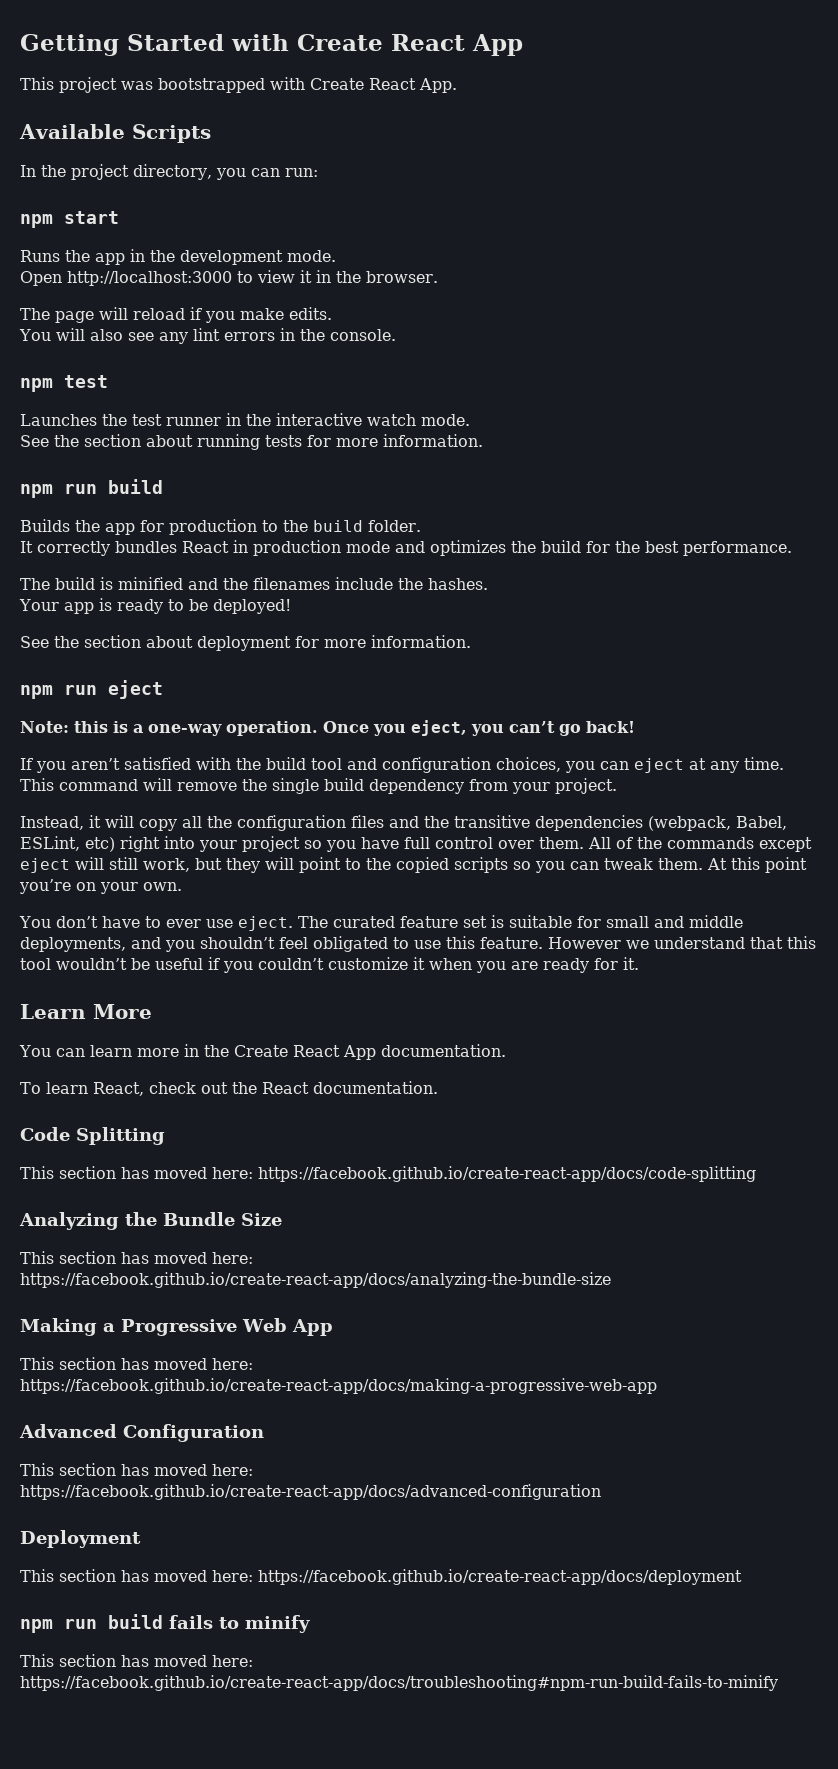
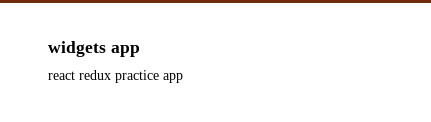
[20,34,523,56] [20,77,457,93] [19,124,211,143] [20,164,318,180] [20,211,119,228] [20,249,336,265] [20,270,438,286] [20,307,332,323] [19,328,396,344] [20,375,108,392] [20,413,470,426] [20,434,483,450] [20,479,163,498] [20,519,421,535] [20,540,792,556] [20,577,488,590] [19,598,291,614] [20,635,471,651] [20,680,163,699] [20,720,635,736] [20,757,784,773] [20,778,617,794] [20,815,787,831] [20,836,812,852] [20,857,807,873] [19,879,182,894] [19,915,743,931] [20,936,816,952] [20,957,639,973] [20,1004,152,1019] [19,1044,506,1060] [20,1081,438,1096] [20,1127,165,1145] [20,1166,756,1182] [19,1212,282,1230] [20,1251,253,1264] [20,1272,611,1288] [20,1318,333,1336] [20,1357,253,1370] [20,1378,657,1394] [19,1424,264,1442] [20,1463,253,1476] [20,1484,601,1500] [20,1530,141,1548] [20,1569,742,1585] [20,1614,310,1633] [20,1654,253,1667] [20,1675,778,1691] Getting Started with Create React App // This project was bootstrapped with Create React App. // Available Scripts // In the project directory, you can run: // npm start // Runs the app in the development mode. // Open http://localhost:3000 to view it in the browser. // The page will reload if you make edits. // You will also see any lint errors in the console. // npm test // Launches the test runner in the interactive watch mode. // See the section about running tests for more information. // npm run build // Builds the app for production to the build folder. // It correctly bundles React in production mode and optimizes the build for the best performance. // The build is minified and the filenames include the hashes. // Your app is ready to be deployed! // See the section about deployment for more information. // npm run eject // Note: this is a one-way operation. Once you eject, you can’t go back! // If you aren’t satisfied with the build tool and configuration choices, you can eject at any time. This command will remove the single build dependency from your project. // Instead, it will copy all the configuration files and the transitive dependencies (webpack, Babel, ESLint, etc) right into your project so you have full control over them. All of the commands except eject will still work, but they will point to the copied scripts so you can tweak them. At this point you’re on your own. // You don’t have to ever use eject. The curated feature set is suitable for small and middle deployments, and you shouldn’t feel obligated to use this feature. However we understand that this tool wouldn’t be useful if you couldn’t customize it when you are ready for it. // Learn More // You can learn more in the Create React App documentation. // To learn React, check out the React documentation. // Code Splitting // This section has moved here: https://facebook.github.io/create-react-app/docs/code-splitting // Analyzing the Bundle Size // This section has moved here: https://facebook.github.io/create-react-app/docs/analyzing-the-bundle-size // Making a Progressive Web App // This section has moved here: https://facebook.github.io/create-react-app/docs/making-a-progressive-web-app // Advanced Configuration // This section has moved here: https://facebook.github.io/create-react-app/docs/advanced-configuration // Deployment // This section has moved here: https://facebook.github.io/create-react-app/docs/deployment // npm run build fails to minify // This section has moved here: https://facebook.github.io/create-react-app/docs/troubleshooting#npm-run-build-fails-to-minify -> [48,41,140,57] [48,70,183,83] widgets app // react redux practice app

